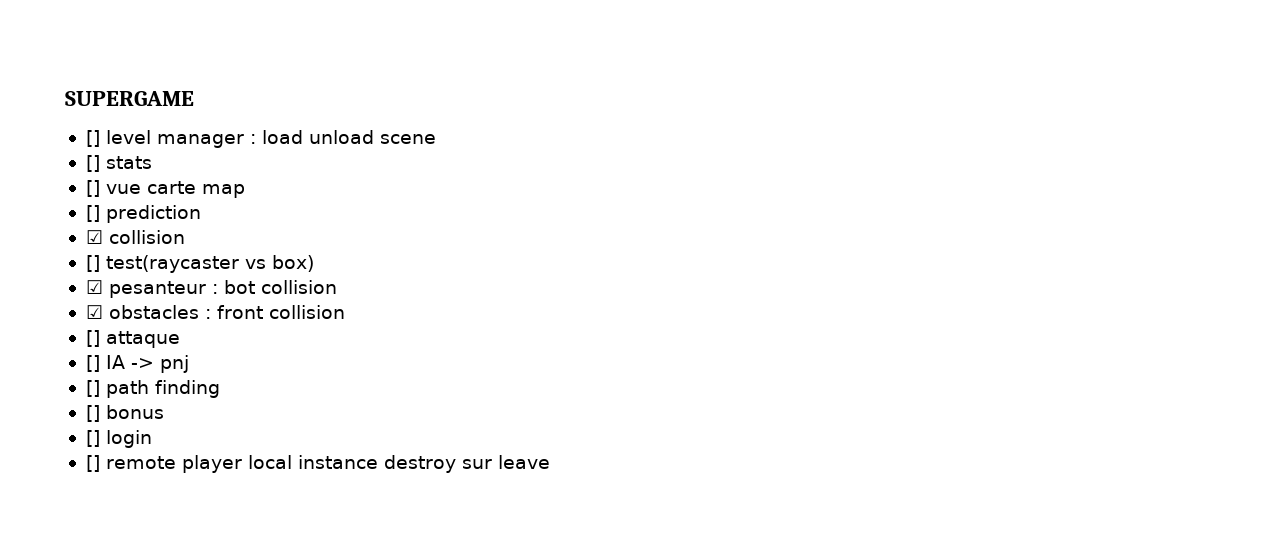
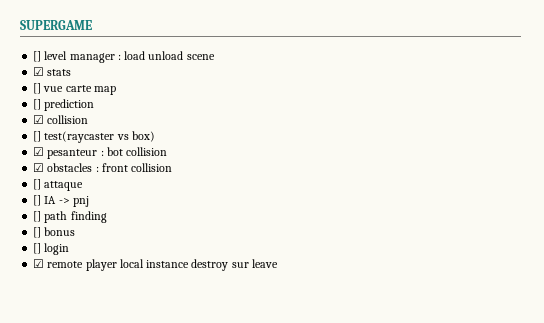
[85,155,100,172] [] -> [33,67,45,76] ☑
[85,455,100,472] [] -> [33,259,45,268] ☑

